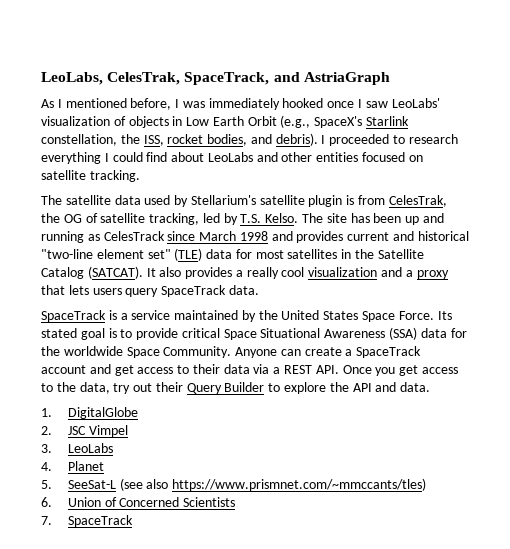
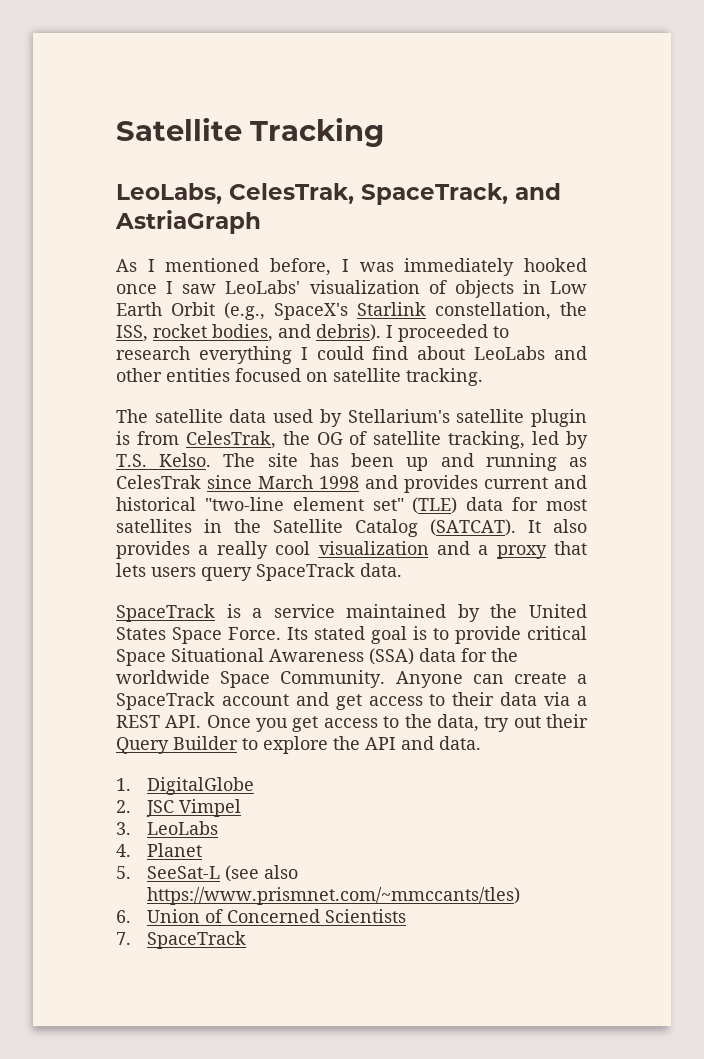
(41, 78) none -> [116,117,384,147] Satellite Tracking //
[103,231,165,241] CelesTrack -> [116,475,201,489] CelesTrak

